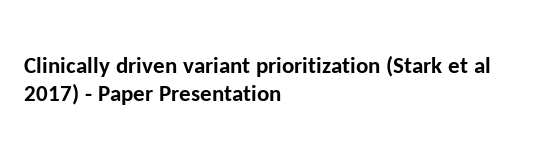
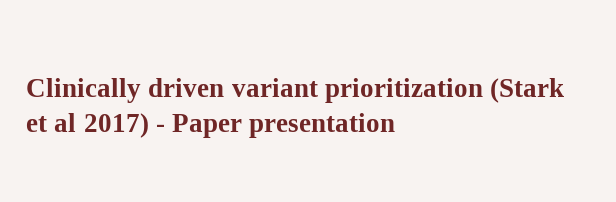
[159,85,282,101] Presentation -> [249,113,396,138] presentation

